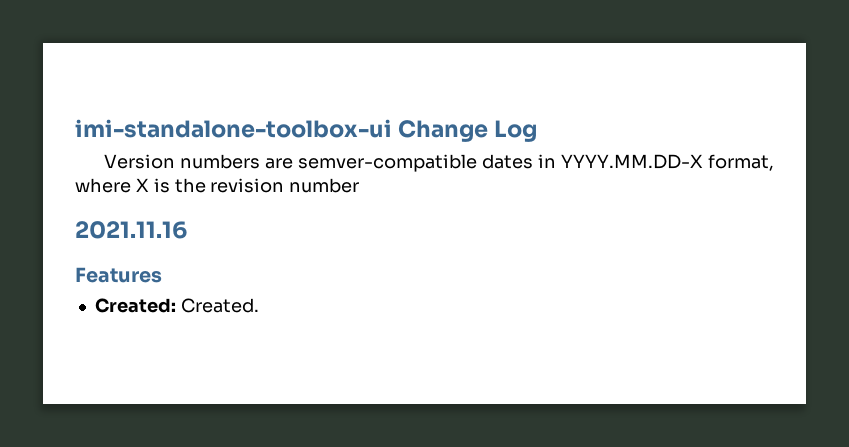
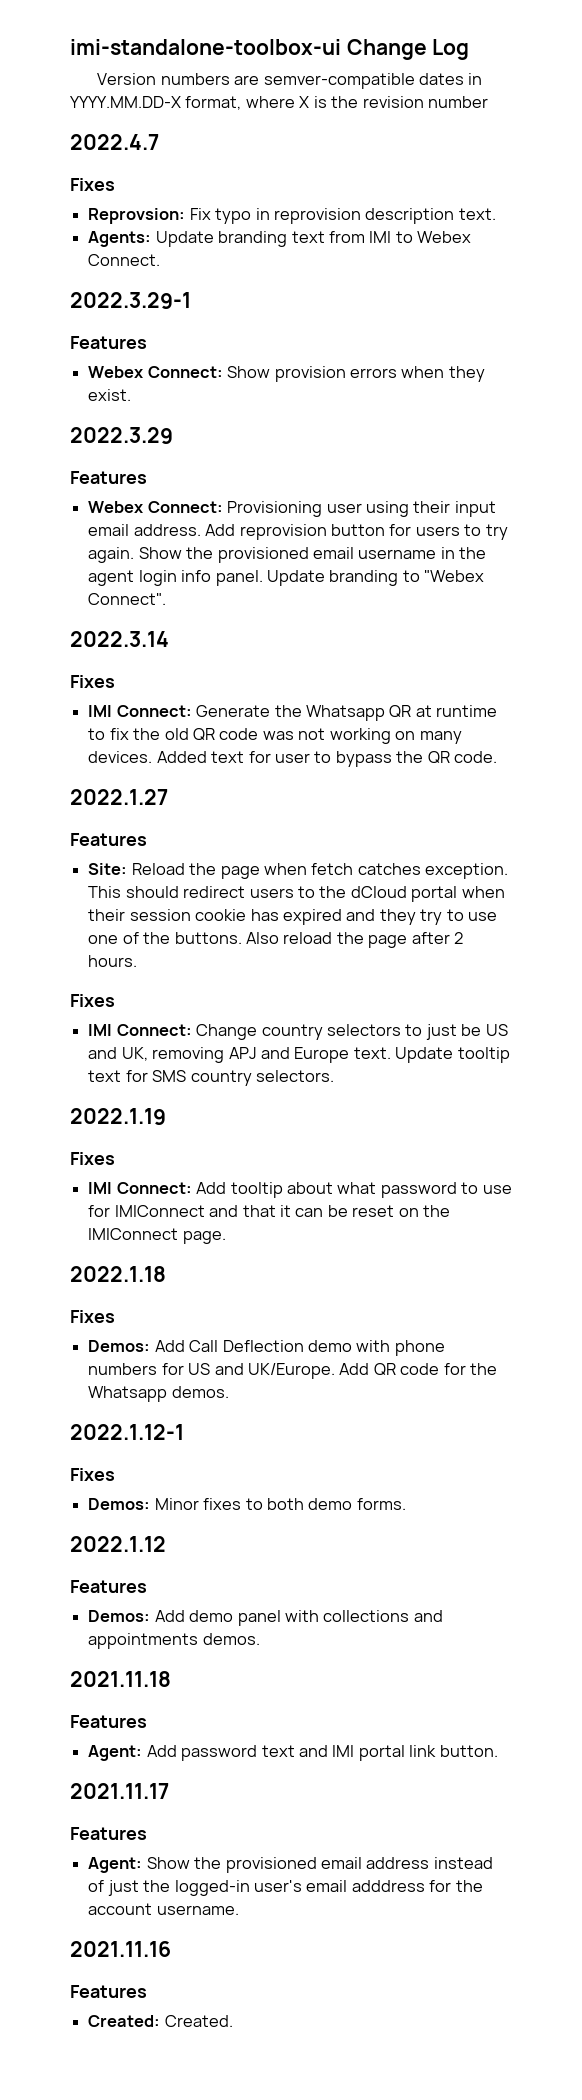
(360, 185) none -> [70,134,159,150] [70,178,115,191] [88,208,496,224] [88,231,472,247] [88,254,161,266] [70,292,191,309] [70,336,147,349] [88,366,485,382] [88,389,132,401] [70,427,173,444] [70,471,147,484] [88,501,496,517] [88,524,508,540] [88,547,487,563] [88,570,485,586] [88,593,167,605] [70,631,169,647] [70,675,115,688] [88,705,498,721] [88,728,462,744] [88,751,498,767] [70,789,168,805] [70,833,147,846] [88,863,509,879] [88,886,505,902] [88,909,498,925] [88,932,464,948] [88,955,138,967] [70,994,115,1007] [88,1024,508,1040] [88,1047,510,1063] [88,1070,334,1086] [70,1108,166,1125] [70,1152,115,1165] [88,1182,512,1198] [88,1205,451,1217] [88,1228,226,1244] [70,1266,166,1282] [70,1310,115,1323] [88,1340,445,1356] [88,1363,498,1379] [88,1386,229,1402] [70,1424,184,1440] [70,1468,115,1481] [88,1498,406,1510] [70,1536,166,1552] [70,1580,147,1593] [88,1610,443,1626] [88,1633,260,1649] [70,1671,171,1687] [70,1715,147,1728] [88,1745,498,1761] [70,1783,169,1799] [70,1827,147,1840] [88,1857,493,1873] [88,1880,483,1896] [88,1903,239,1915] // 2022.4.7 // Fixes // Reprovsion: Fix typo in reprovision description text. // Agents: Update branding text from IMI to Webex Connect. // 2022.3.29-1 // Features // Webex Connect: Show provision errors when they exist. // 2022.3.29 // Features // Webex Connect: Provisioning user using their input email address. Add reprovision button for users to try again. Show the provisioned email username in the agent login info panel. Update branding to "Webex Connect". // 2022.3.14 // Fixes // IMI Connect: Generate the Whatsapp QR at runtime to fix the old QR code was not working on many devices. Added text for user to bypass the QR code. // 2022.1.27 // Features // Site: Reload the page when fetch catches exception. This should redirect users to the dCloud portal when their session cookie has expired and they try to use one of the buttons. Also reload the page after 2 hours. // Fixes // IMI Connect: Change country selectors to just be US and UK, removing APJ and Europe text. Update tooltip text for SMS country selectors. // 2022.1.19 // Fixes // IMI Connect: Add tooltip about what password to use for IMIConnect and that it can be reset on the IMIConnect page. // 2022.1.18 // Fixes // Demos: Add Call Deflection demo with phone numbers for US and UK/Europe. Add QR code for the Whatsapp demos. // 2022.1.12-1 // Fixes // Demos: Minor fixes to both demo forms. // 2022.1.12 // Features // Demos: Add demo panel with collections and appointments demos. // 2021.11.18 // Features // Agent: Add password text and IMI portal link button. // 2021.11.17 // Features // Agent: Show the provisioned email address instead of just the logged-in user's email adddress for the account username.

